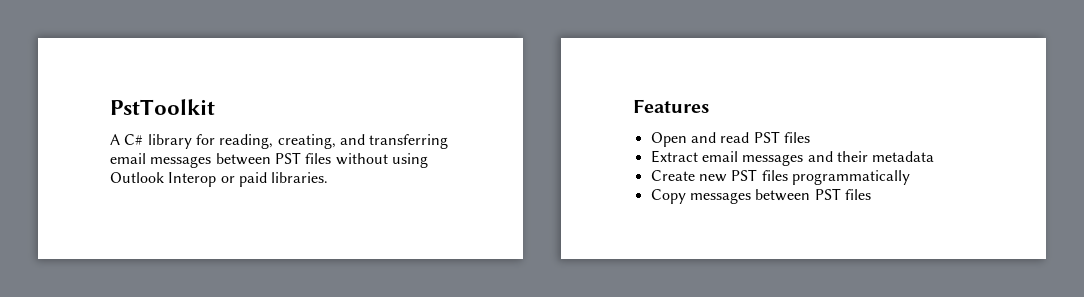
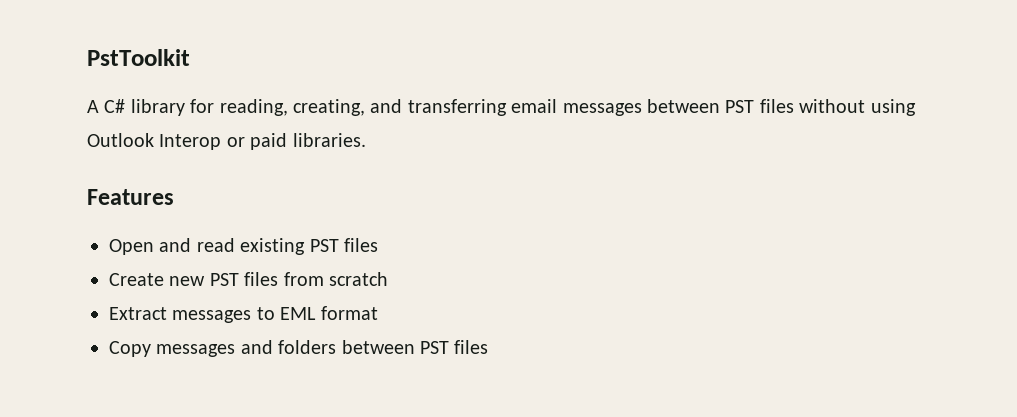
(750, 137) none -> [240,238,306,255] existing
[650,150,935,166] [650,169,910,185] Extract email messages and their metadata // Create new PST files programmatically -> [109,272,388,286] [109,306,378,323] Create new PST files from scratch // Extract messages to EML format
(751, 198) none -> [240,340,337,354] and folders

